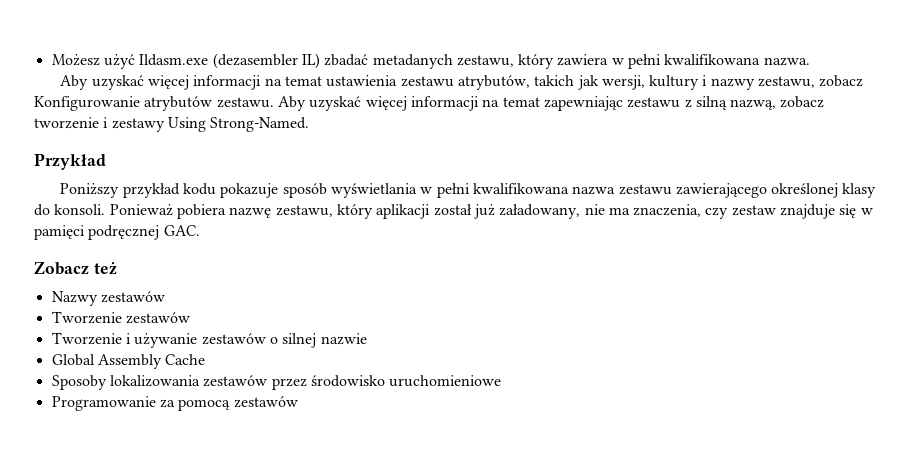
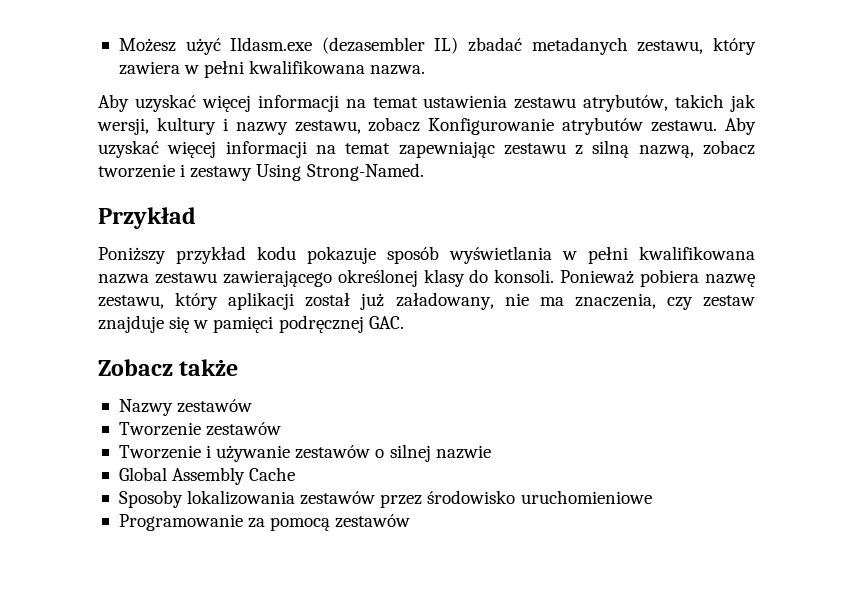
[93,262,117,275] też -> [179,359,239,376] także

